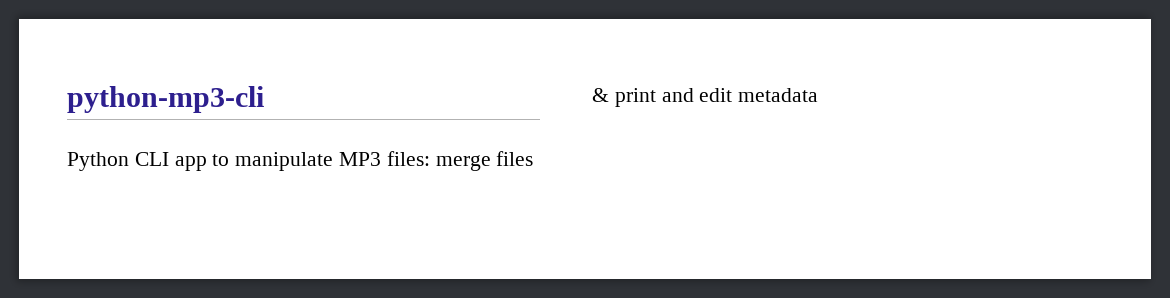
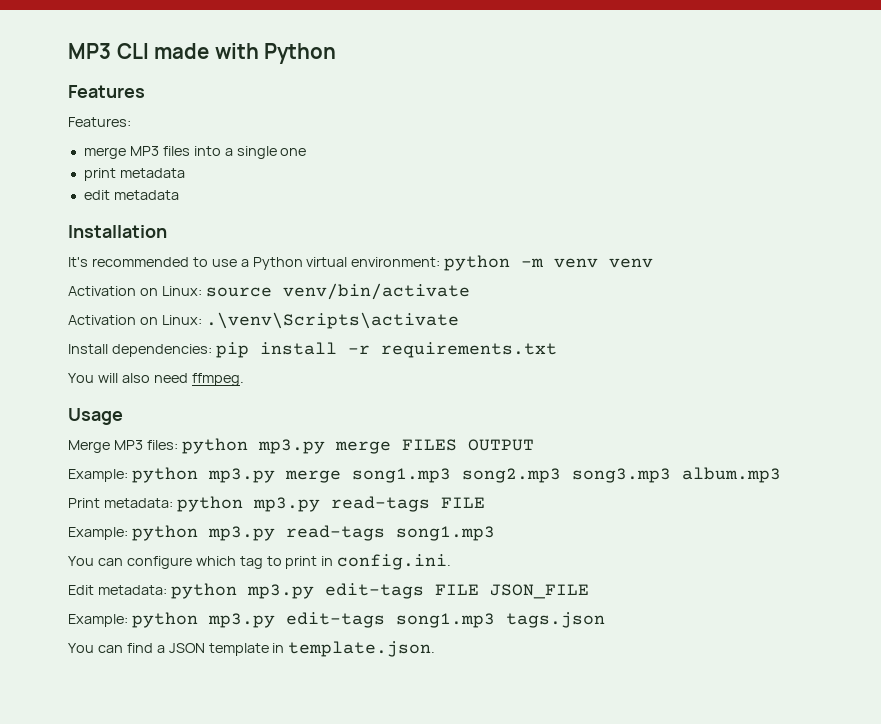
[67,86,264,113] [67,151,534,171] [592,88,819,107] python-mp3-cli // Python CLI app to manipulate MP3 files: merge files & print and edit metadata -> [68,43,337,64] [68,85,145,98] [68,117,131,127] [83,146,307,159] [83,168,185,181] [83,190,179,200] [68,225,167,238] [68,255,654,271] [68,283,470,300] [68,312,459,329] [68,342,557,358] [68,373,244,386] [68,408,123,425] [68,438,534,454] [68,467,781,483] [68,496,485,512] [68,525,495,541] [68,554,452,570] [68,583,589,599] [68,612,605,628] [68,641,436,657] MP3 CLI made with Python // Features // Features: // merge MP3 files into a single one // print metadata // edit metadata // Installation // It's recommended to use a Python virtual environment: python -m venv venv // Activation on Linux: source venv/bin/activate // Activation on Linux: .\venv\Scripts\activate // Install dependencies: pip install -r requirements.txt // You will also need ffmpeg. // Usage // Merge MP3 files: python mp3.py merge FILES OUTPUT // Example: python mp3.py merge song1.mp3 song2.mp3 song3.mp3 album.mp3 // Print metadata: python mp3.py read-tags FILE // Example: python mp3.py read-tags song1.mp3 // You can configure which tag to print in config.ini. // Edit metadata: python mp3.py edit-tags FILE JSON_FILE // Example: python mp3.py edit-tags song1.mp3 tags.json // You can find a JSON template in template.json.

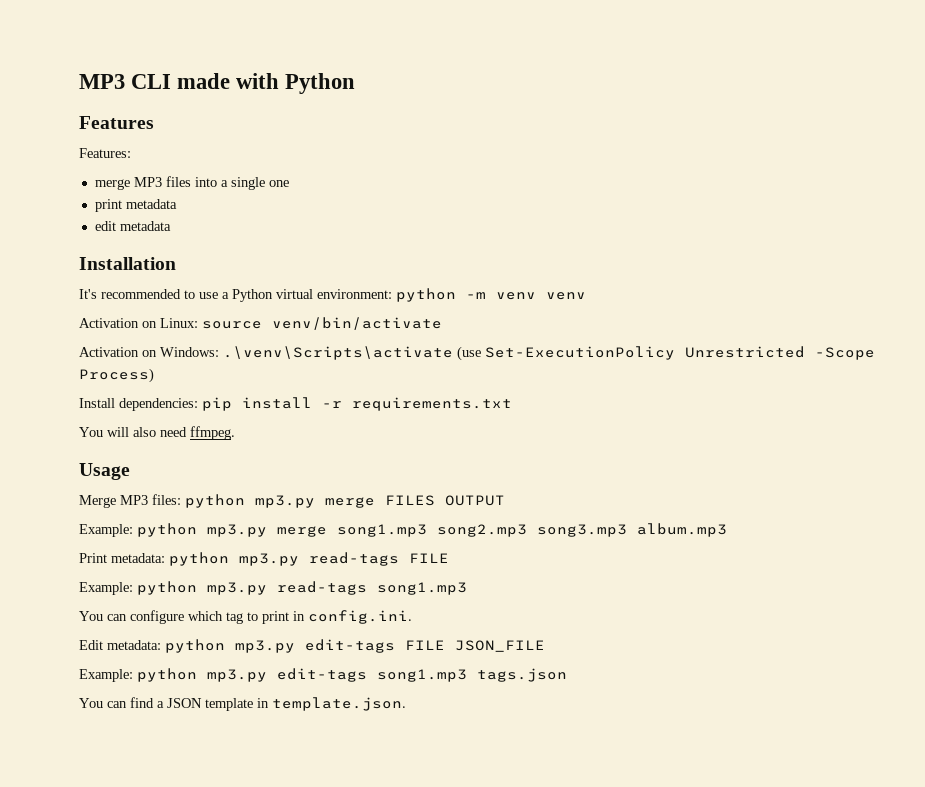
[161,315,202,325] Linux: -> [160,347,219,357] Windows:
(459, 320) none -> [457,346,875,361] [79,368,154,383] (use Set-ExecutionPolicy Unrestricted -Scope Process)

